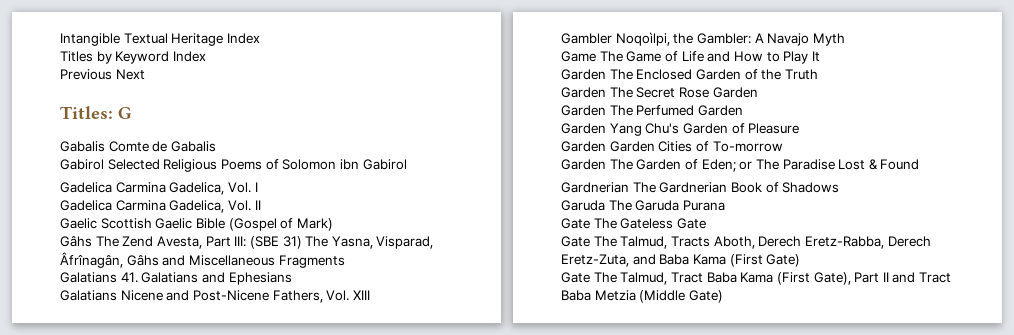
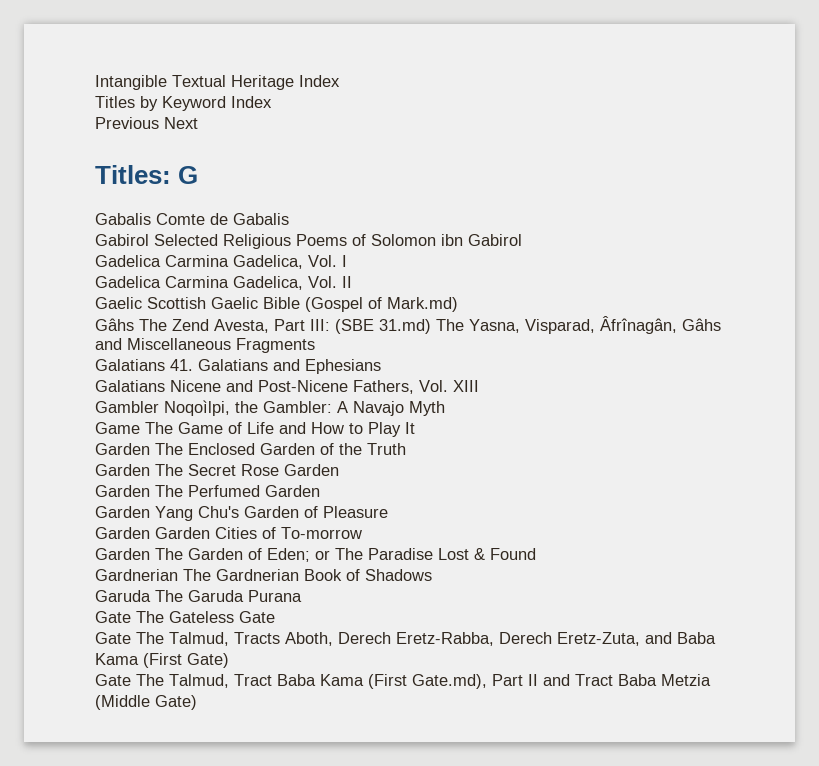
[296,218,333,231] Mark) -> [387,297,458,312] Mark.md)
[282,236,302,249] 31) -> [379,319,431,334] 31.md)
[813,272,851,285] Gate), -> [412,674,487,689] Gate.md),

